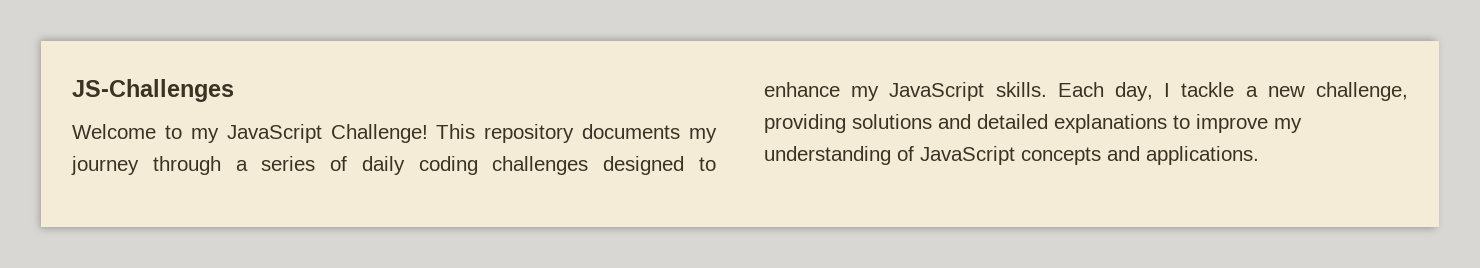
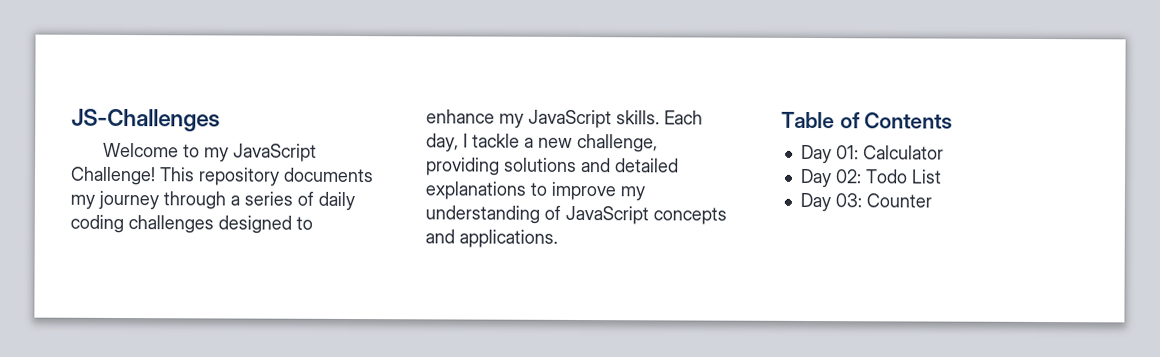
(1259, 155) none -> [781,111,954,129] [800,144,944,164] [799,168,942,188] [799,192,932,212] // Table of Contents // Day 01: Calculator // Day 02: Todo List // Day 03: Counter

